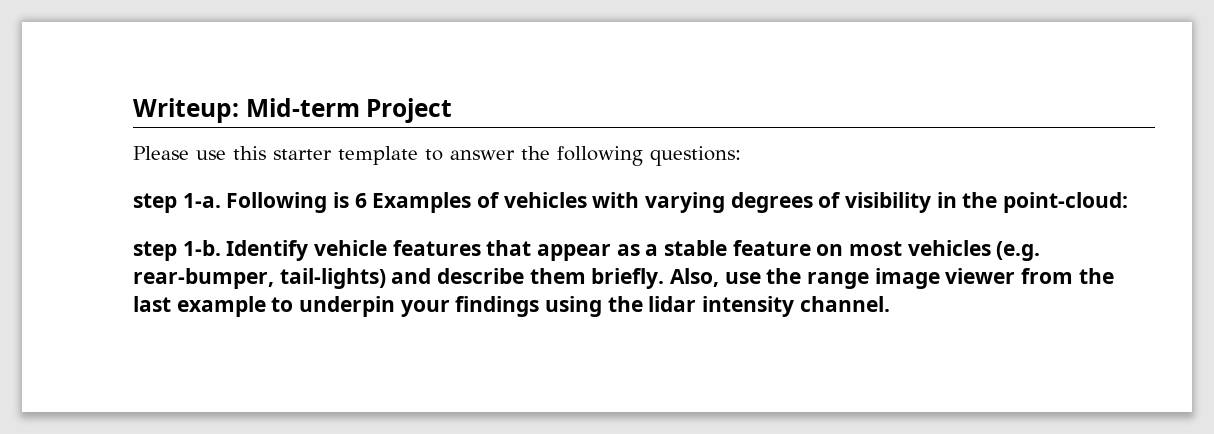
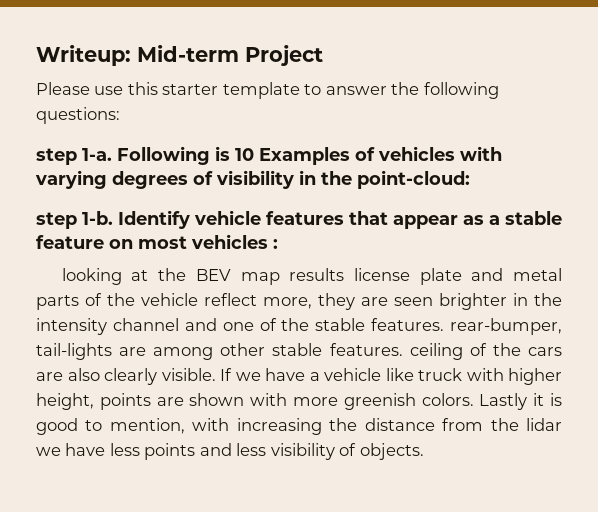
[354,193,367,208] 6 -> [235,148,254,161] 10
[996,241,1041,261] [133,268,1114,289] [133,296,890,317] (e.g. rear-bumper, tail-lights) and describe them briefly. Also, use the range image viewer from the last example to underpin your findings using the lidar intensity channel. -> [273,239,278,249] [61,268,562,285] [36,293,562,310] [36,318,562,335] [36,343,562,360] [36,368,562,385] [36,393,563,410] [36,418,563,435] [36,443,424,460] : // looking at the BEV map results license plate and metal parts of the vehicle reflect more, they are seen brighter in the intensity channel and one of the stable features. rear-bumper, tail-lights are among other stable features. ceiling of the cars are also clearly visible. If we have a vehicle like truck with higher height, points are shown with more greenish colors. Lastly it is good to mention, with increasing the distance from the lidar we have less points and less visibility of objects.

